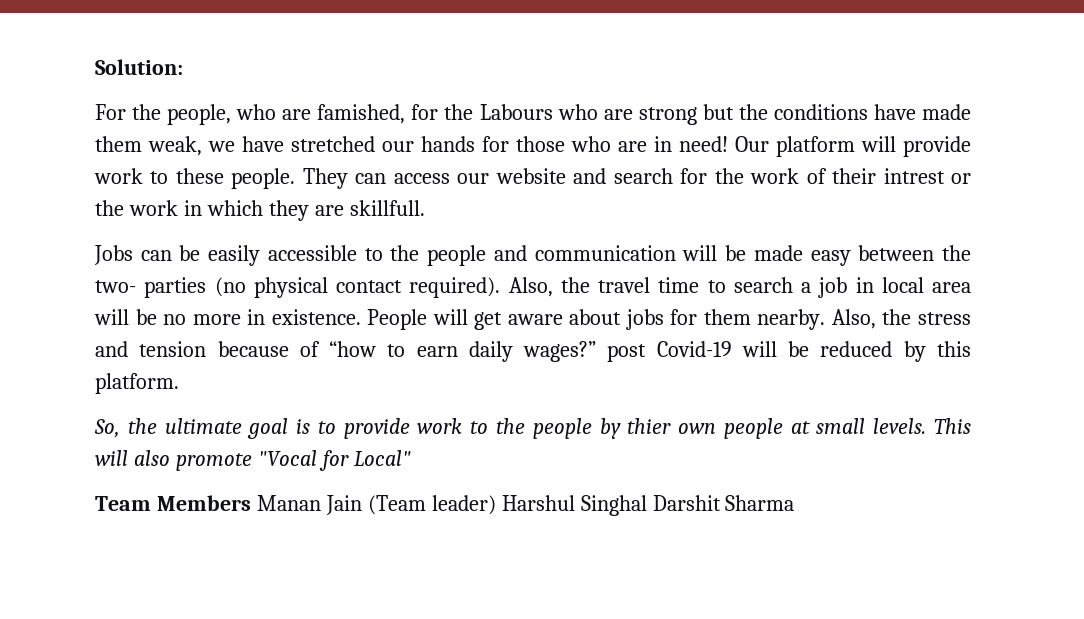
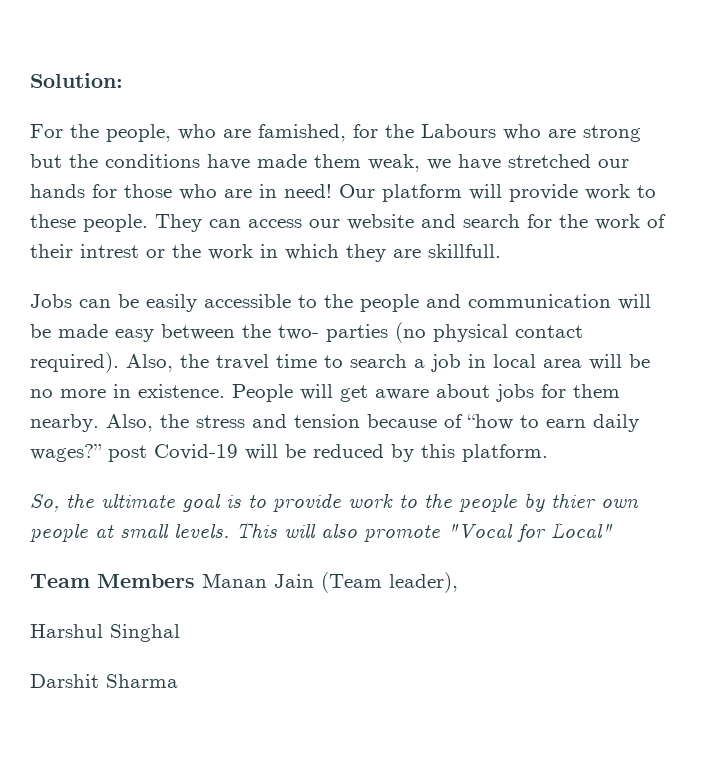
[431,495,496,515] leader) -> [389,572,458,593] leader), //
(647, 505) none -> (180, 633) //

